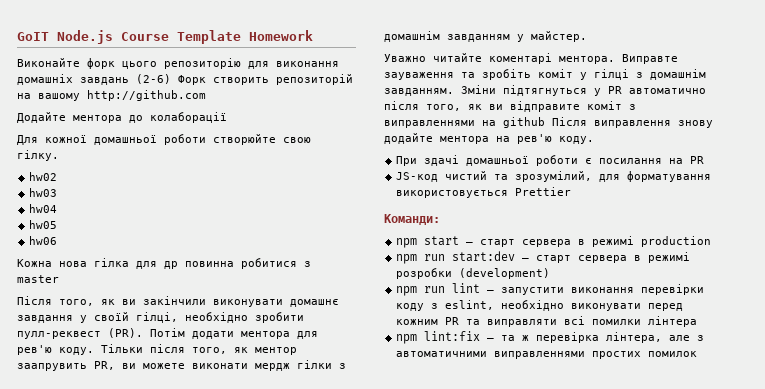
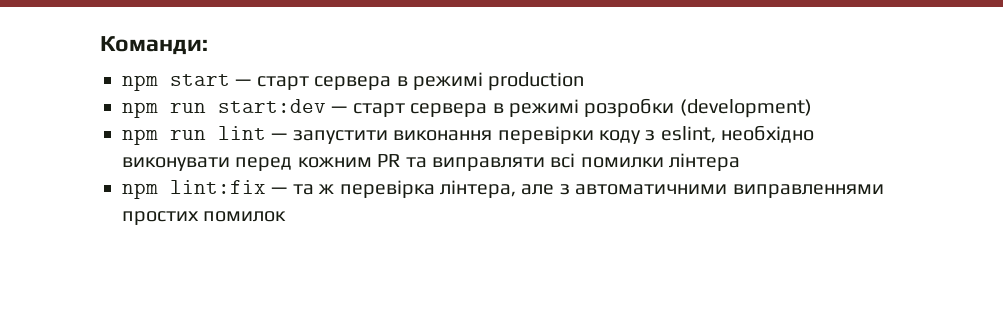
[17,30,313,44] [17,58,339,69] [17,74,353,85] [17,90,206,101] [17,112,227,123] [17,134,311,145] [17,150,59,161] [29,172,58,181] [29,188,58,197] [29,204,58,213] [29,220,58,229] [29,236,58,245] [17,258,311,269] [17,275,59,283] [17,296,339,307] [17,312,304,323] [17,328,318,339] [17,344,297,355] [17,360,346,371] [384,31,587,42] [384,53,678,64] [384,69,706,80] [384,85,706,96] [384,101,636,112] [384,117,713,128] [384,133,594,144] [396,155,705,166] [396,171,712,182] [396,187,572,198] GoIT Node.js Course Template Homework // Виконайте форк цього репозиторію для виконання домашніх завдань (2-6) Форк створить репозиторій на вашому http://github.com // Додайте ментора до колаборації // Для кожної домашньої роботи створюйте свою гілку. // hw02 // hw03 // hw04 // hw05 // hw06 // Кожна нова гілка для др повинна робитися з master // Після того, як ви закінчили виконувати домашнє завдання у своїй гілці, необхідно зробити пулл-реквест (PR). Потім додати ментора для рев'ю коду. Тільки після того, як ментор заапрувить PR, ви можете виконати мердж гілки з домашнім завданням у майстер. // Уважно читайте коментарі ментора. Виправте зауваження та зробіть коміт у гілці з домашнім завданням. Зміни підтягнуться у PR автоматично після того, як ви відправите коміт з виправленнями на github Після виправлення знову додайте ментора на рев'ю коду. // При здачі домашньої роботи є посилання на PR // JS-код чистий та зрозумілий, для форматування використовується Prettier // -> (100, 45) none

